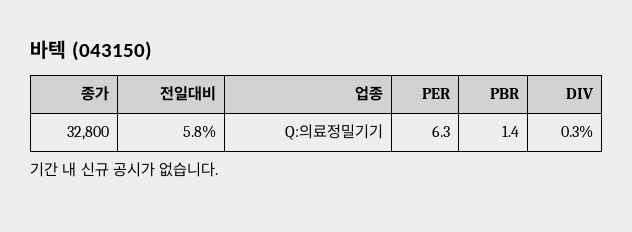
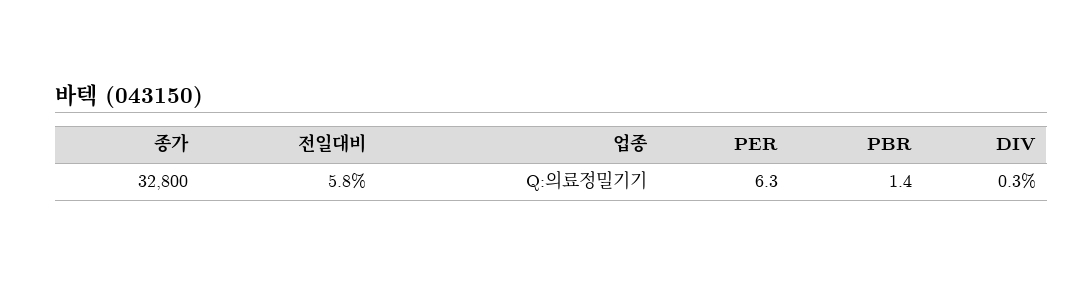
[30,162,219,177] // 기간 내 신규 공시가 없습니다. -> (1036, 181) none

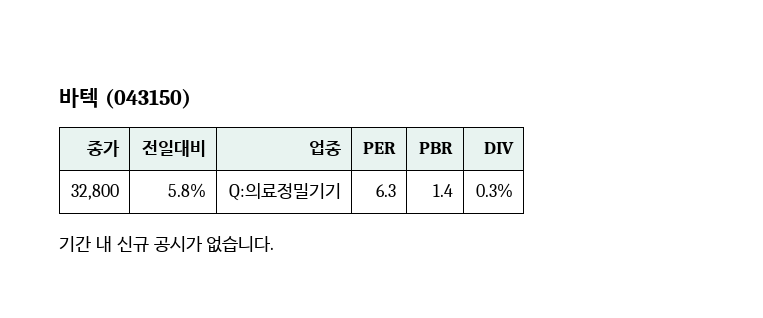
(1036, 181) none -> [59,236,275,253] // 기간 내 신규 공시가 없습니다.

